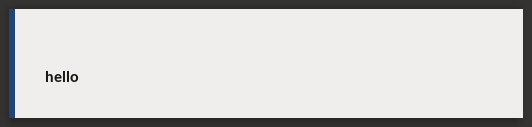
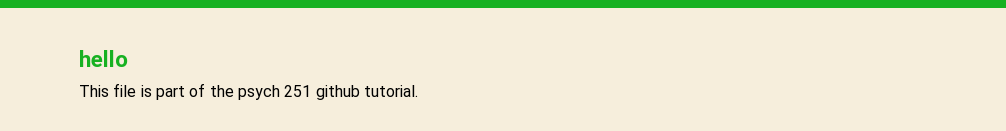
(79, 76) none -> [79,83,418,100] // This file is part of the psych 251 github tutorial.

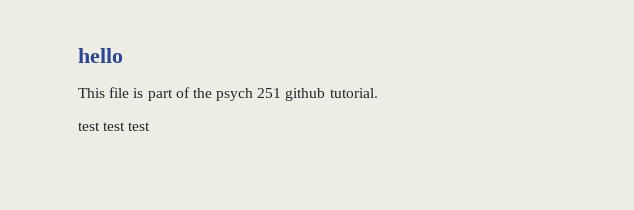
(418, 91) none -> [78,122,151,131] // test test test

